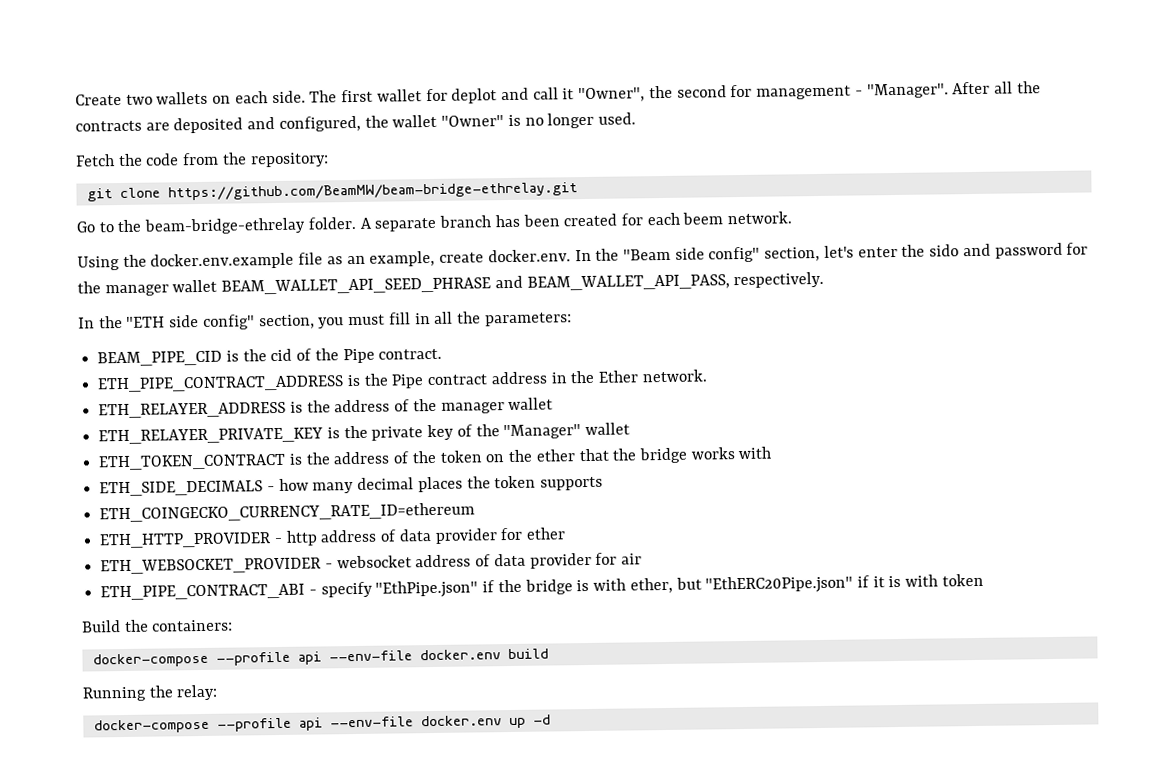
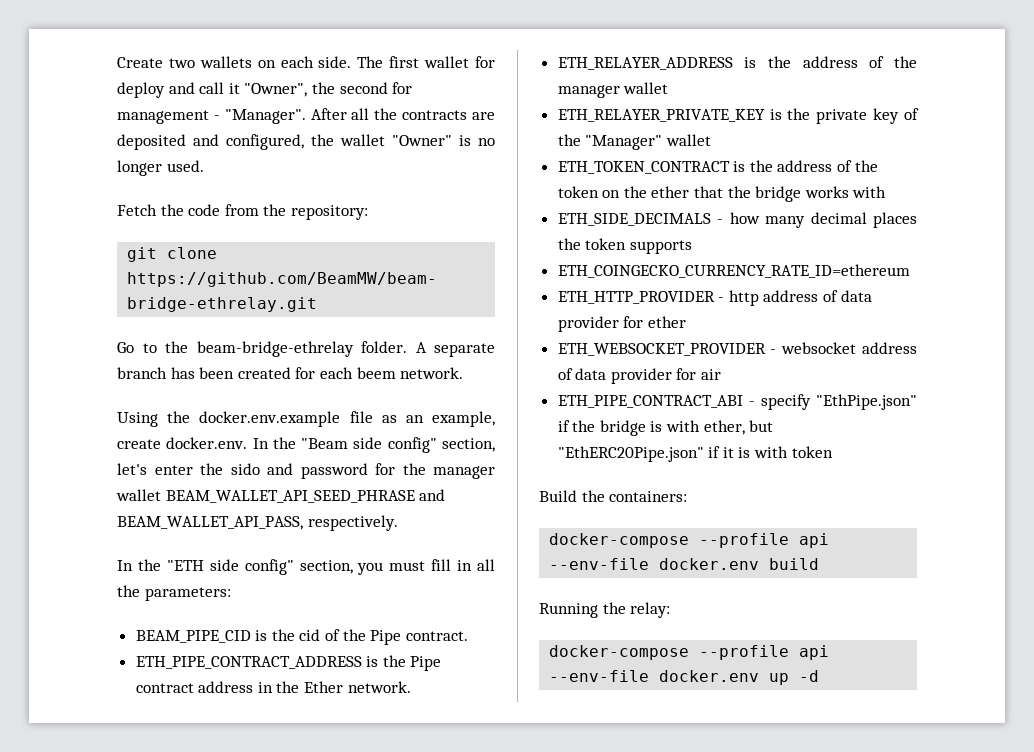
[451,88,498,104] deplot -> [117,82,165,98] deploy

